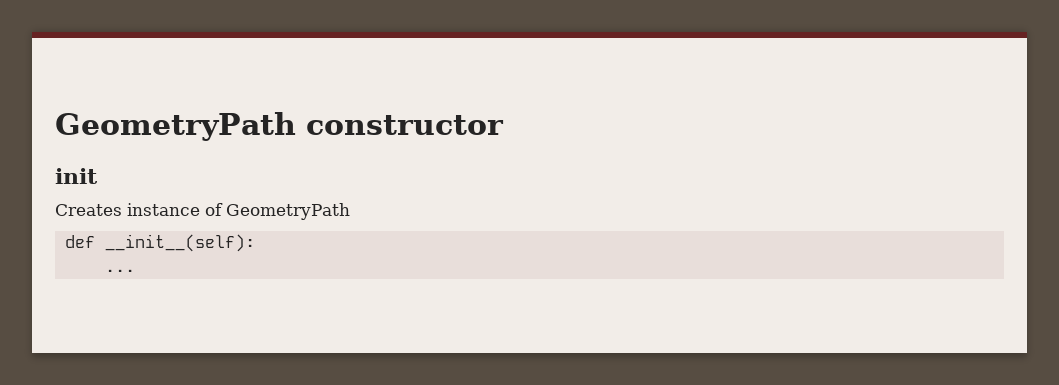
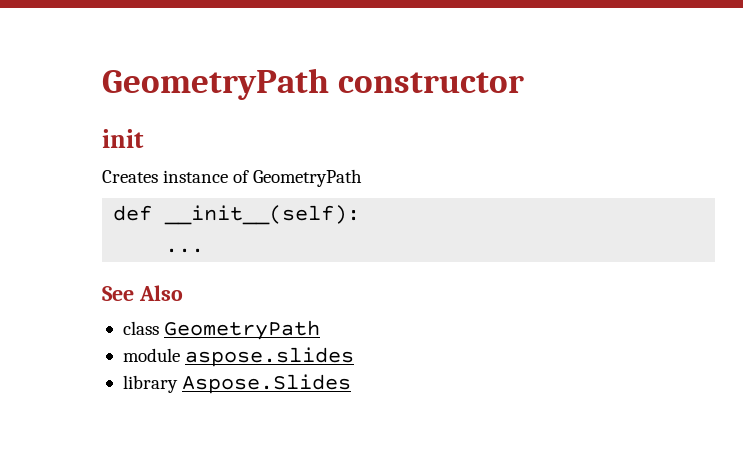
(135, 270) none -> [102,285,183,301] [122,320,321,340] [122,347,355,367] [122,374,352,394] // See Also // class GeometryPath // module aspose.slides // library Aspose.Slides

